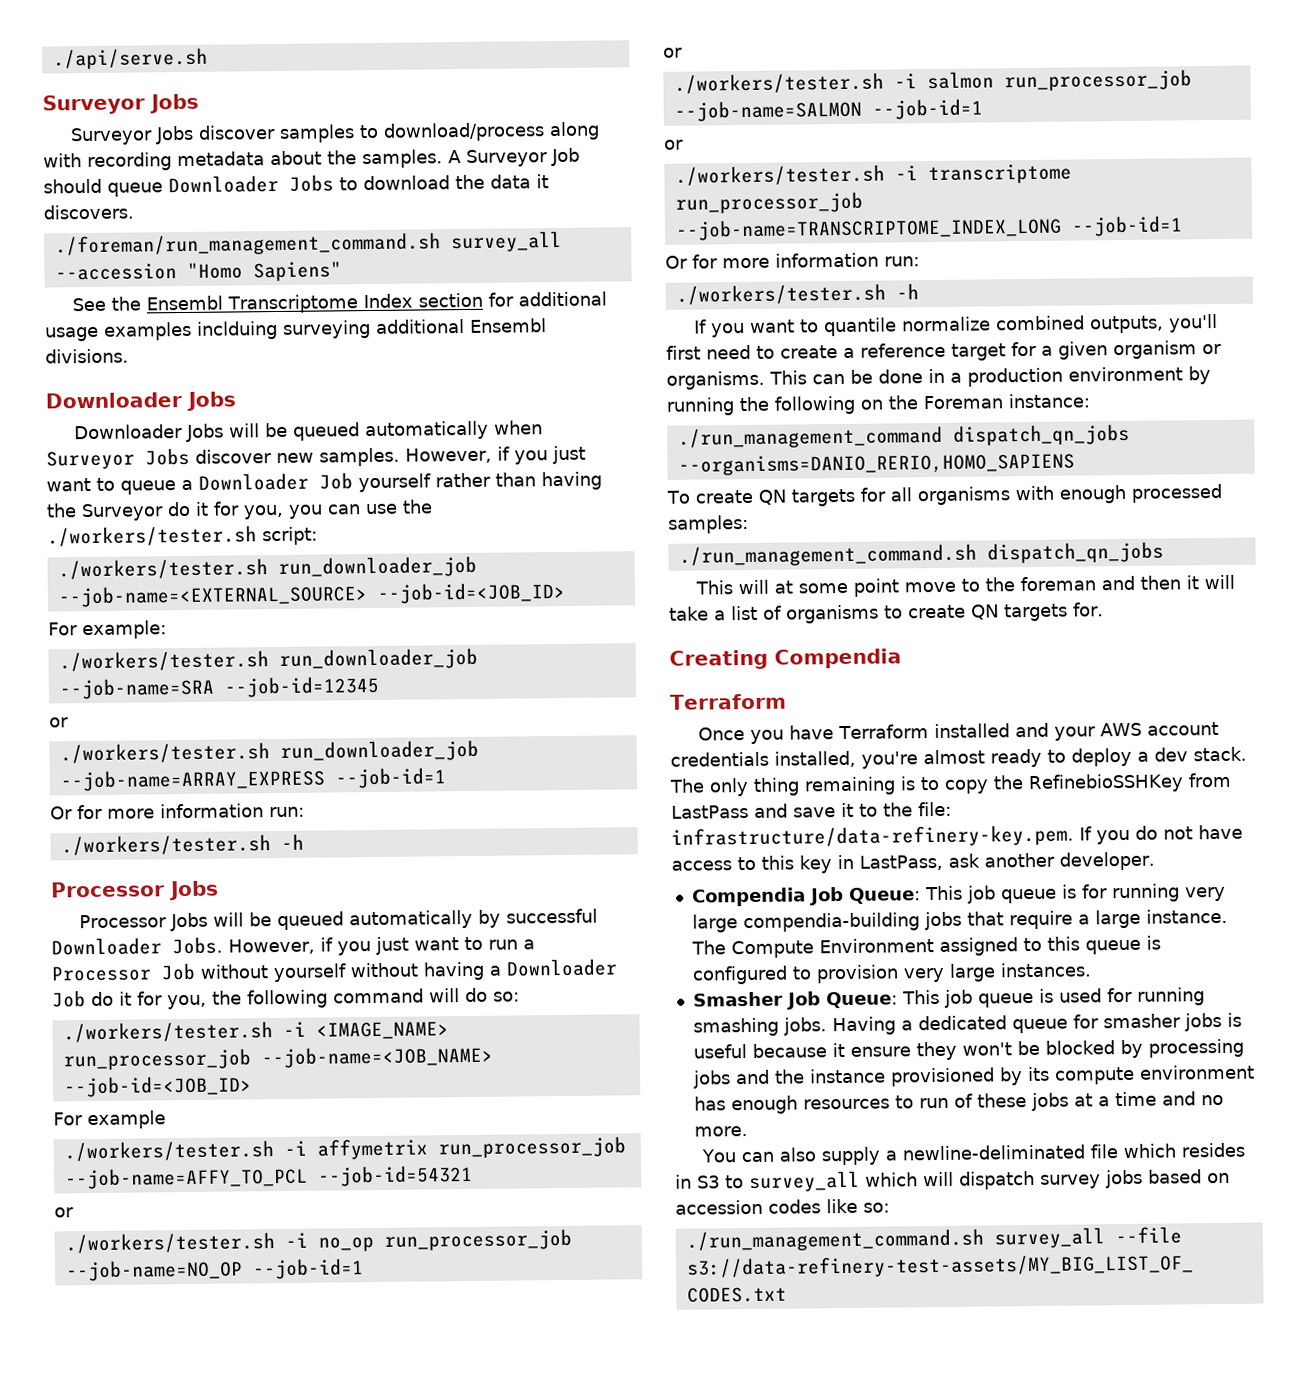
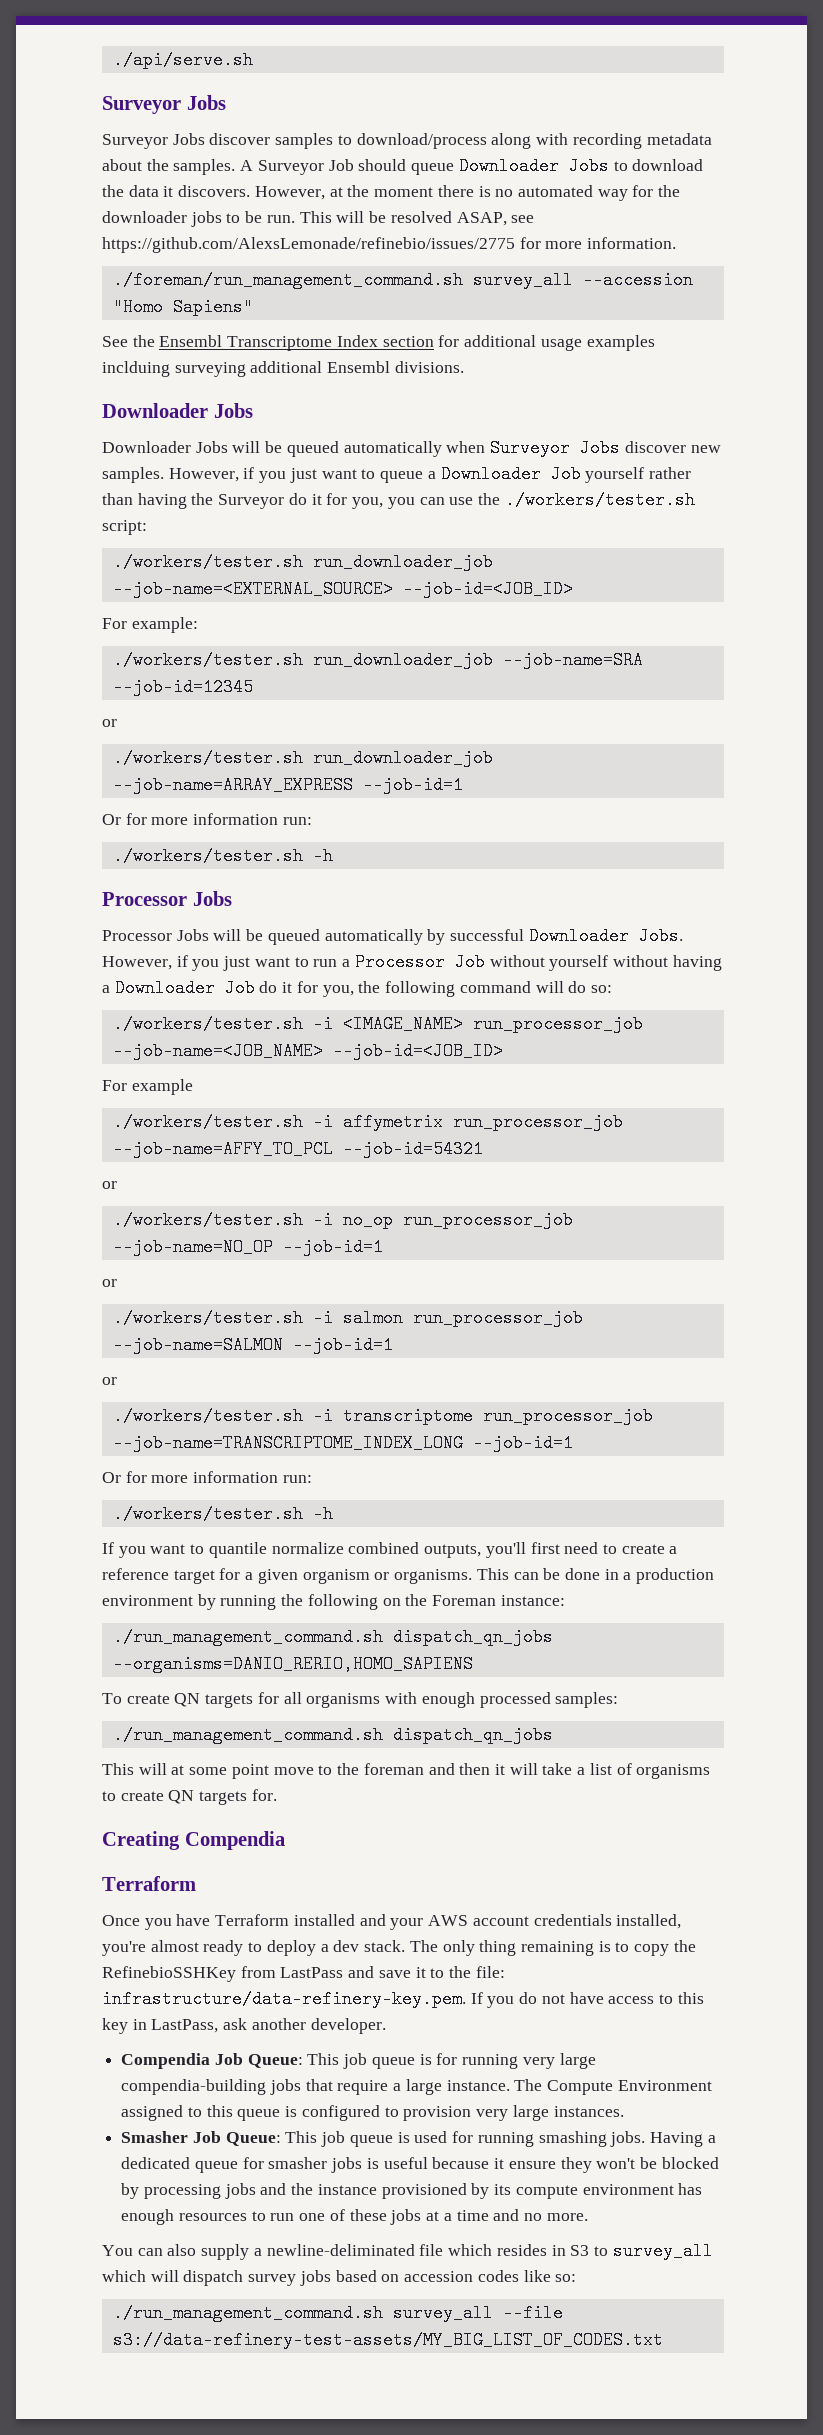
(134, 212) none -> [254,185,681,201] [102,211,535,227] [102,237,677,253] However, at the moment there is no automated way for the downloader jobs to be run. This will be resolved ASAP, see https://github.com/AlexsLemonade/refinebio/issues/2775 for more information.
[677,425,943,449] ./run_management_command -> [112,1628,383,1646] ./run_management_command.sh
(949, 1103) none -> [299,2213,326,2221] one

